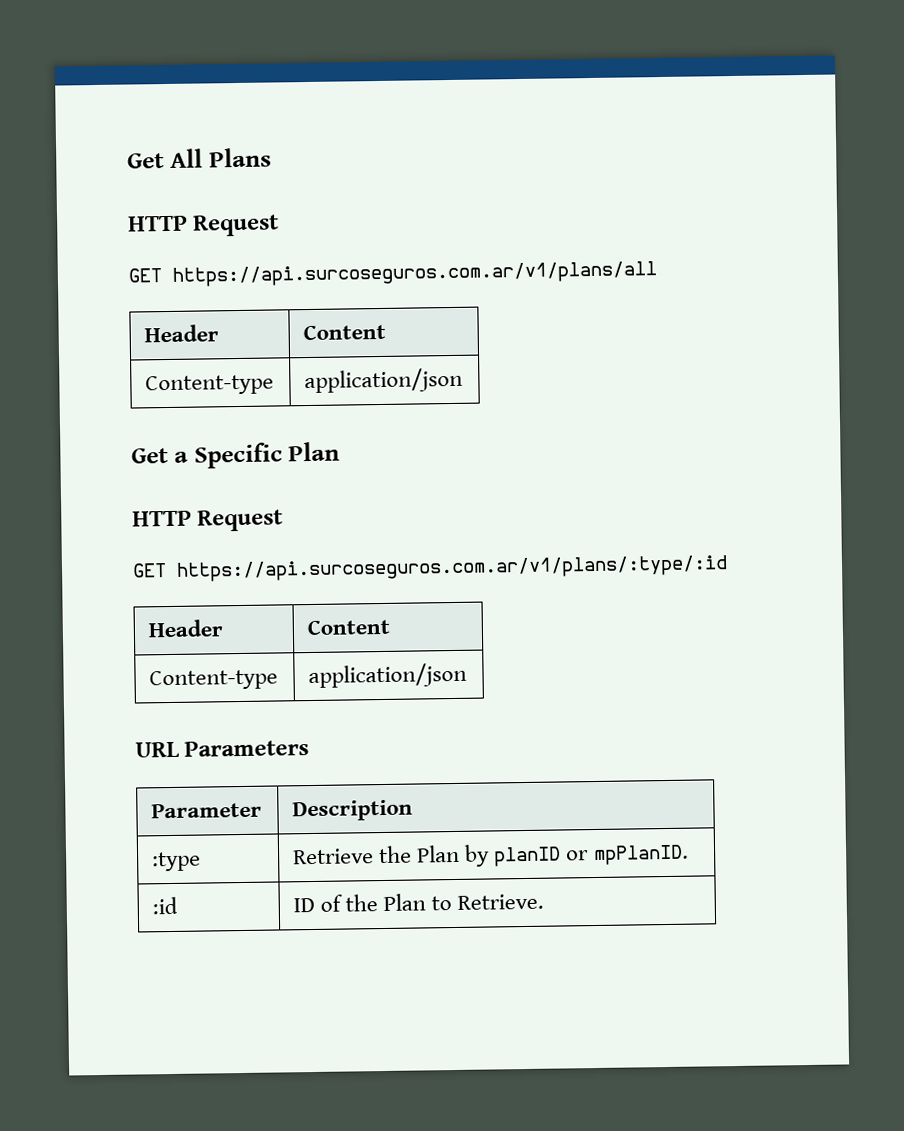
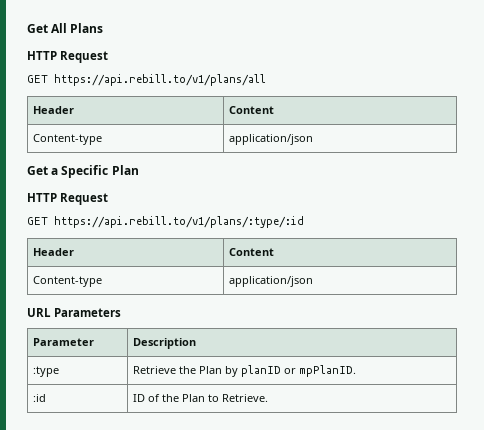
[172,261,657,287] https://api.surcoseguros.com.ar/v1/plans/all -> [54,74,266,86] https://api.rebill.to/v1/plans/all
[176,555,728,582] https://api.surcoseguros.com.ar/v1/plans/:type/:id -> [54,216,304,228] https://api.rebill.to/v1/plans/:type/:id

